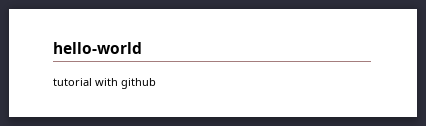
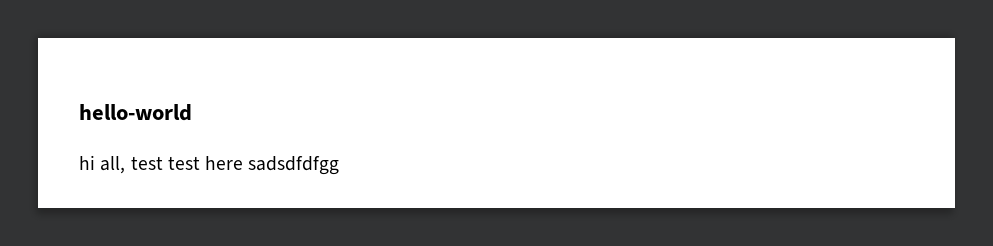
[53,78,156,89] tutorial with github -> [79,155,340,175] hi all, test test here sadsdfdfgg

